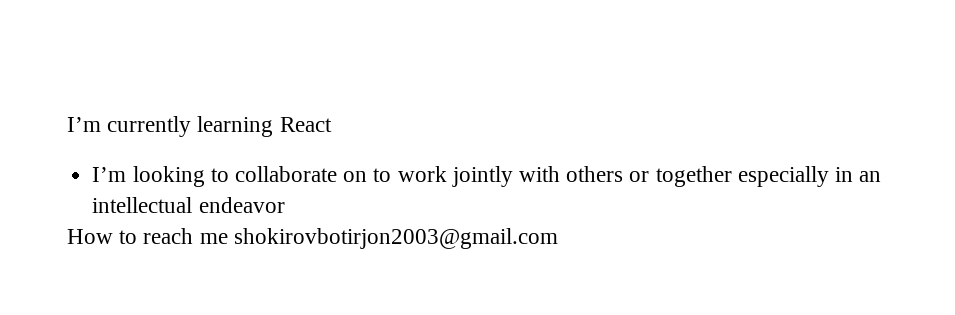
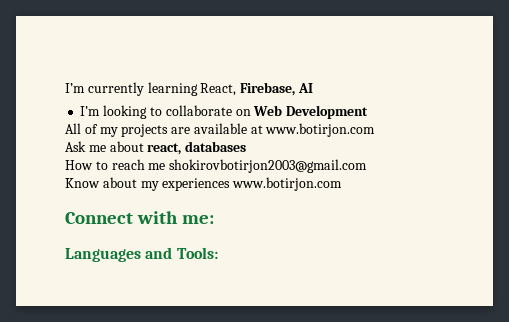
[279,117,332,132] React -> [200,82,313,96] React, Firebase, AI
[373,166,882,187] [92,197,285,213] to work jointly with others or together especially in an intellectual endeavor -> [253,105,369,119] [65,123,376,137] [65,141,247,155] Web Development // All of my projects are available at www.botirjon.com // Ask me about react, databases
(558, 238) none -> [65,177,343,191] [65,211,215,224] [65,247,218,262] // Know about my experiences www.botirjon.com // Connect with me: // Languages and Tools:

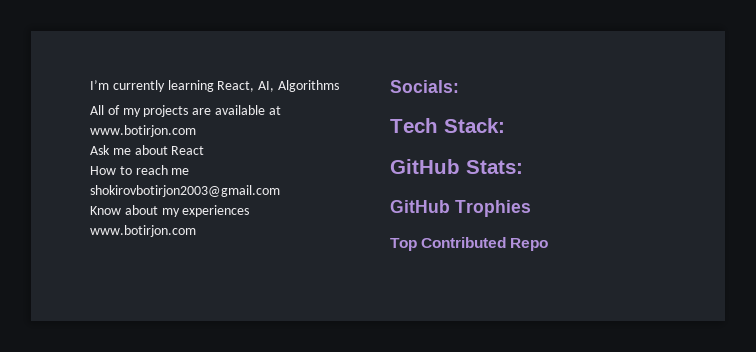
[240,82,313,96] [80,105,369,119] Firebase, AI // I’m looking to collaborate on Web Development -> [258,80,339,92] AI, Algorithms
[147,141,247,155] react, databases -> [171,146,205,155] React
[65,211,215,224] [65,247,218,262] Connect with me: // Languages and Tools: -> [390,80,459,93] [390,118,505,133] [390,159,523,174] [390,200,531,217] [390,237,549,251] Socials: // Tech Stack: // GitHub Stats: // GitHub Trophies // Top Contributed Repo

